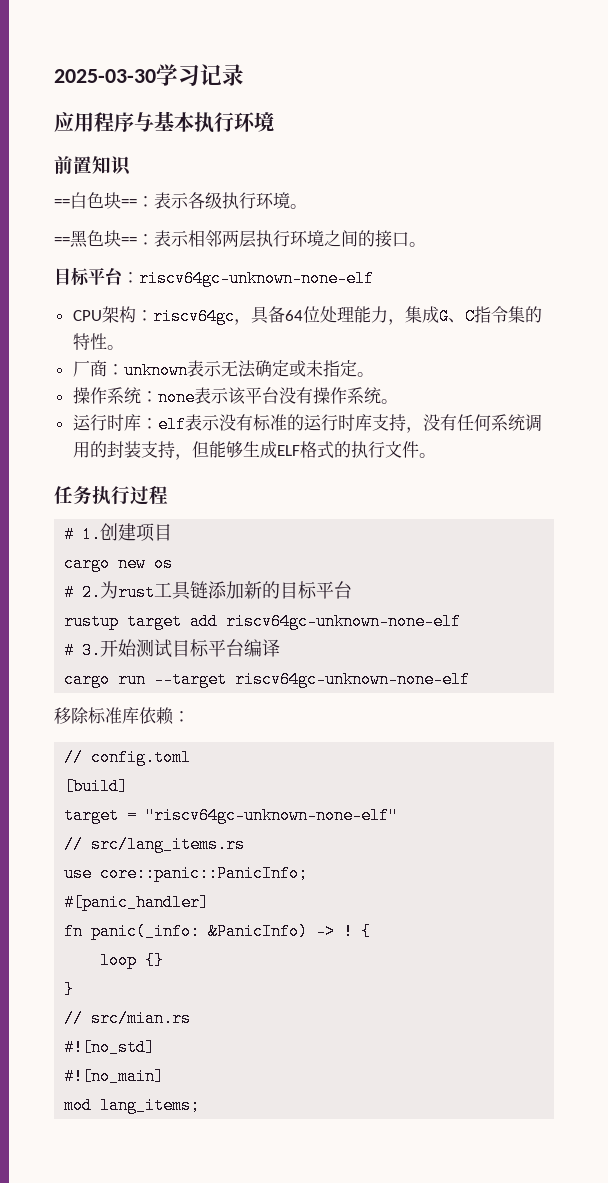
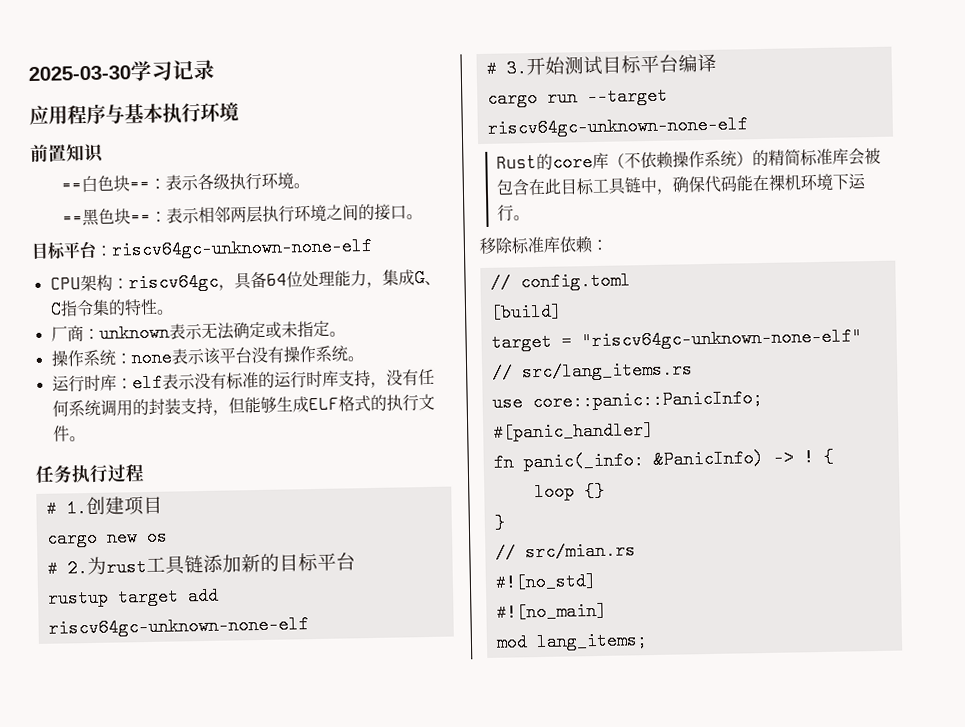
(471, 679) none -> [495,147,881,172] [495,173,866,196] [496,204,530,222] // Rust的core库（不依赖操作系统）的精简标准库会被包含在此目标工具链中，确保代码能在裸机环境下运行。

